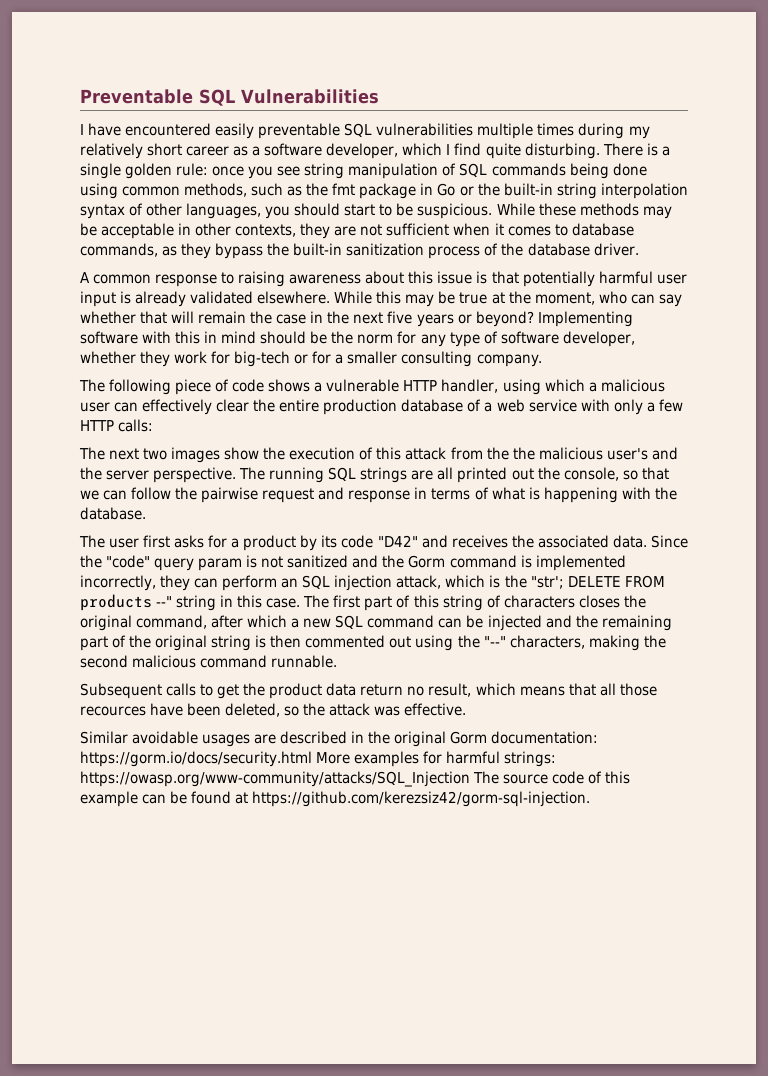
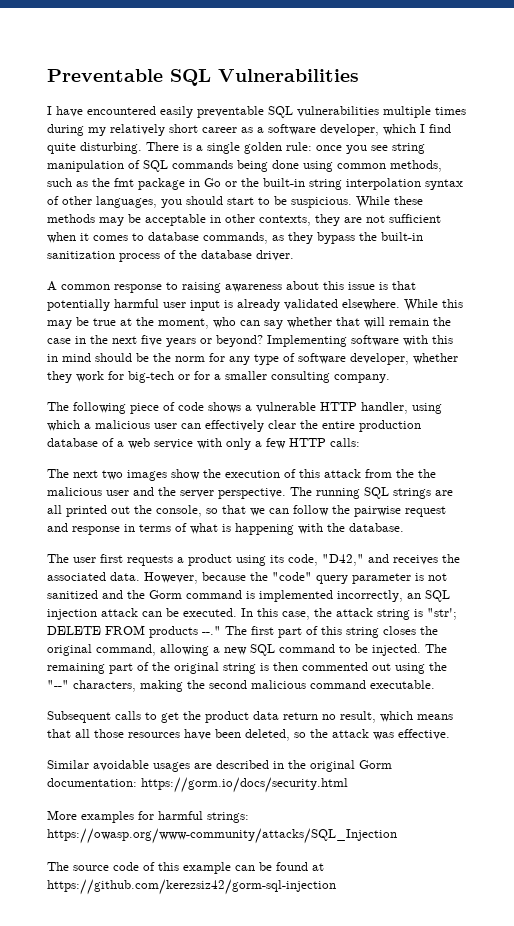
[606,448,648,460] user's -> [106,490,129,496] user
[174,535,418,551] asks for a product by its code "D42" -> [127,554,364,566] requests a product using its code, "D42,"
[650,535,688,548] Since -> [144,572,246,584] However, because
[198,558,243,571] param -> [352,573,411,584] parameter
[160,575,665,591] [80,594,301,611] they can perform an SQL injection attack, which is the "str'; DELETE FROM products --" string in this case. -> [407,590,450,602] [47,608,457,620] [47,625,221,638] an SQL injection attack can be executed. In this case, the attack string is "str'; DELETE FROM products --."
[486,595,575,608] of characters -> (379, 632) none
[211,615,288,628] after which -> [160,644,209,656] allowing
[438,615,598,631] can be injected and the -> [339,644,447,656] to be injected. The
[271,655,338,668] runnable. -> [370,680,435,689] executable.
[80,706,146,716] recources -> [128,732,180,738] resources
(312, 759) none -> (348, 785) //
(470, 779) none -> (397, 836) //
[252,791,591,807] https://github.com/kerezsiz42/gorm-sql-injection. -> [47,879,336,895] https://github.com/kerezsiz42/gorm-sql-injection

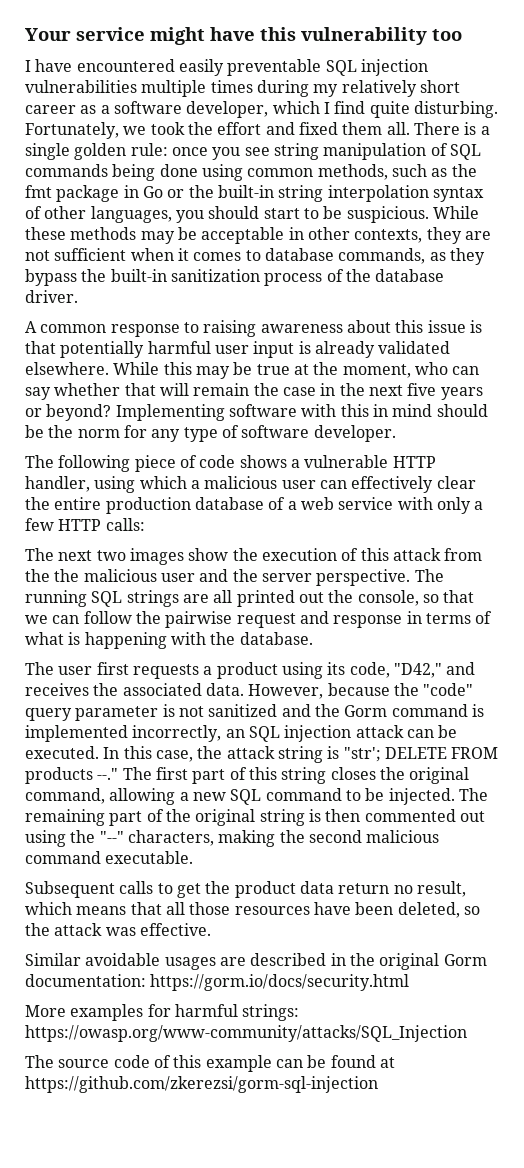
[47,69,359,86] Preventable SQL Vulnerabilities -> [25,27,462,45] Your service might have this vulnerability too
(293, 112) none -> [360,59,428,76] injection
(142, 148) none -> [25,122,410,139] Fortunately, we took the effort and fixed them all.
[350,353,458,365] [47,371,390,383] developer, whether they work for big-tech or for a smaller consulting company. -> [313,425,396,442] developer.
[47,879,336,895] https://github.com/kerezsiz42/gorm-sql-injection -> [25,1076,378,1093] https://github.com/zkerezsi/gorm-sql-injection

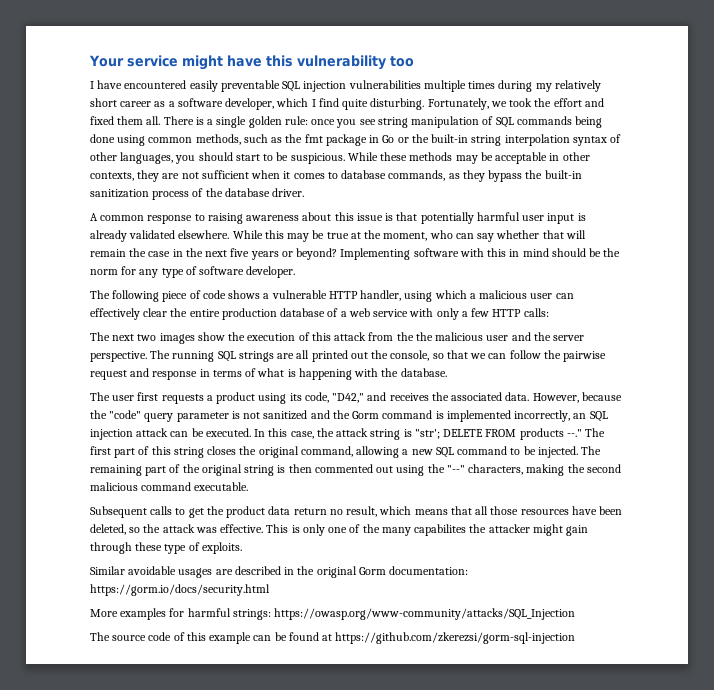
(211, 929) none -> [266,524,589,536] [90,542,242,554] This is only one of the many capabilites the attacker might gain through these type of exploits.

